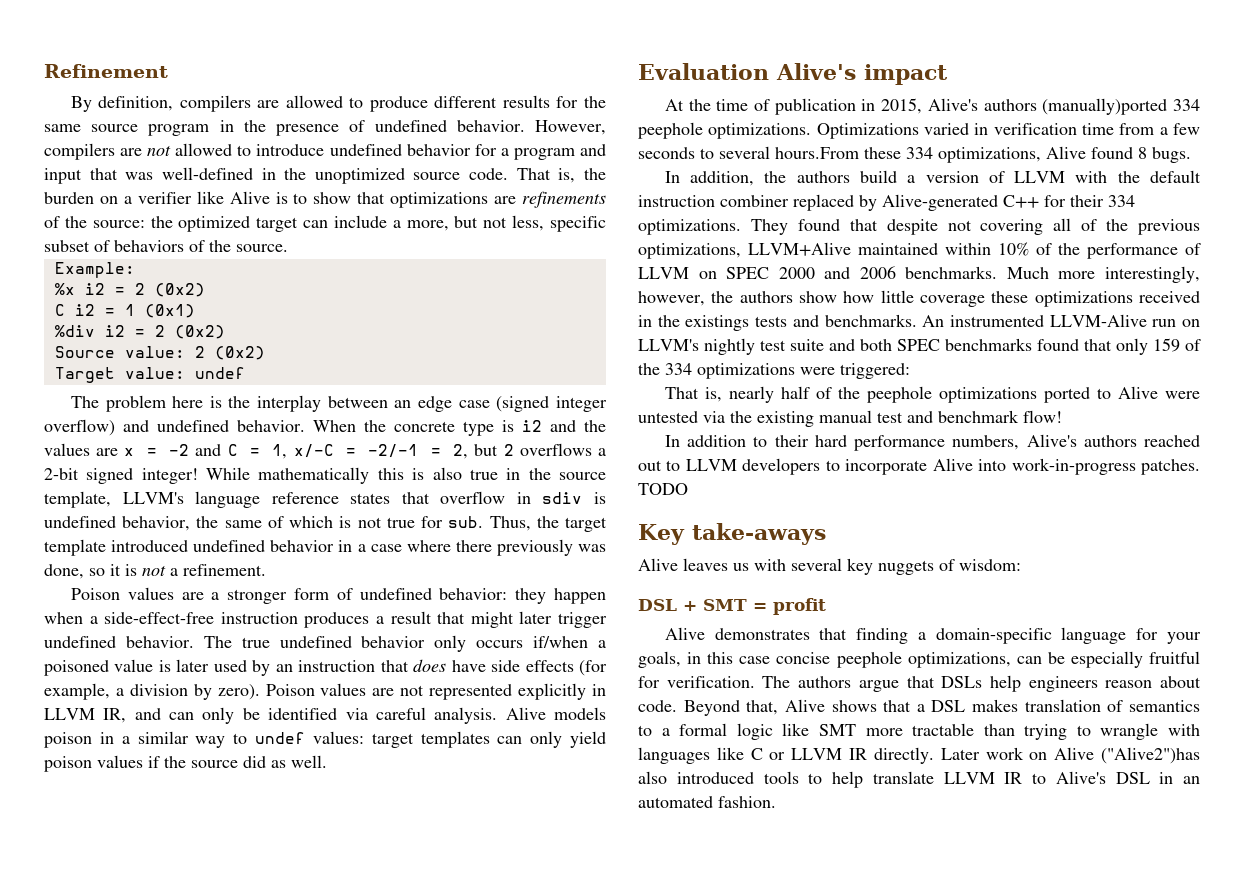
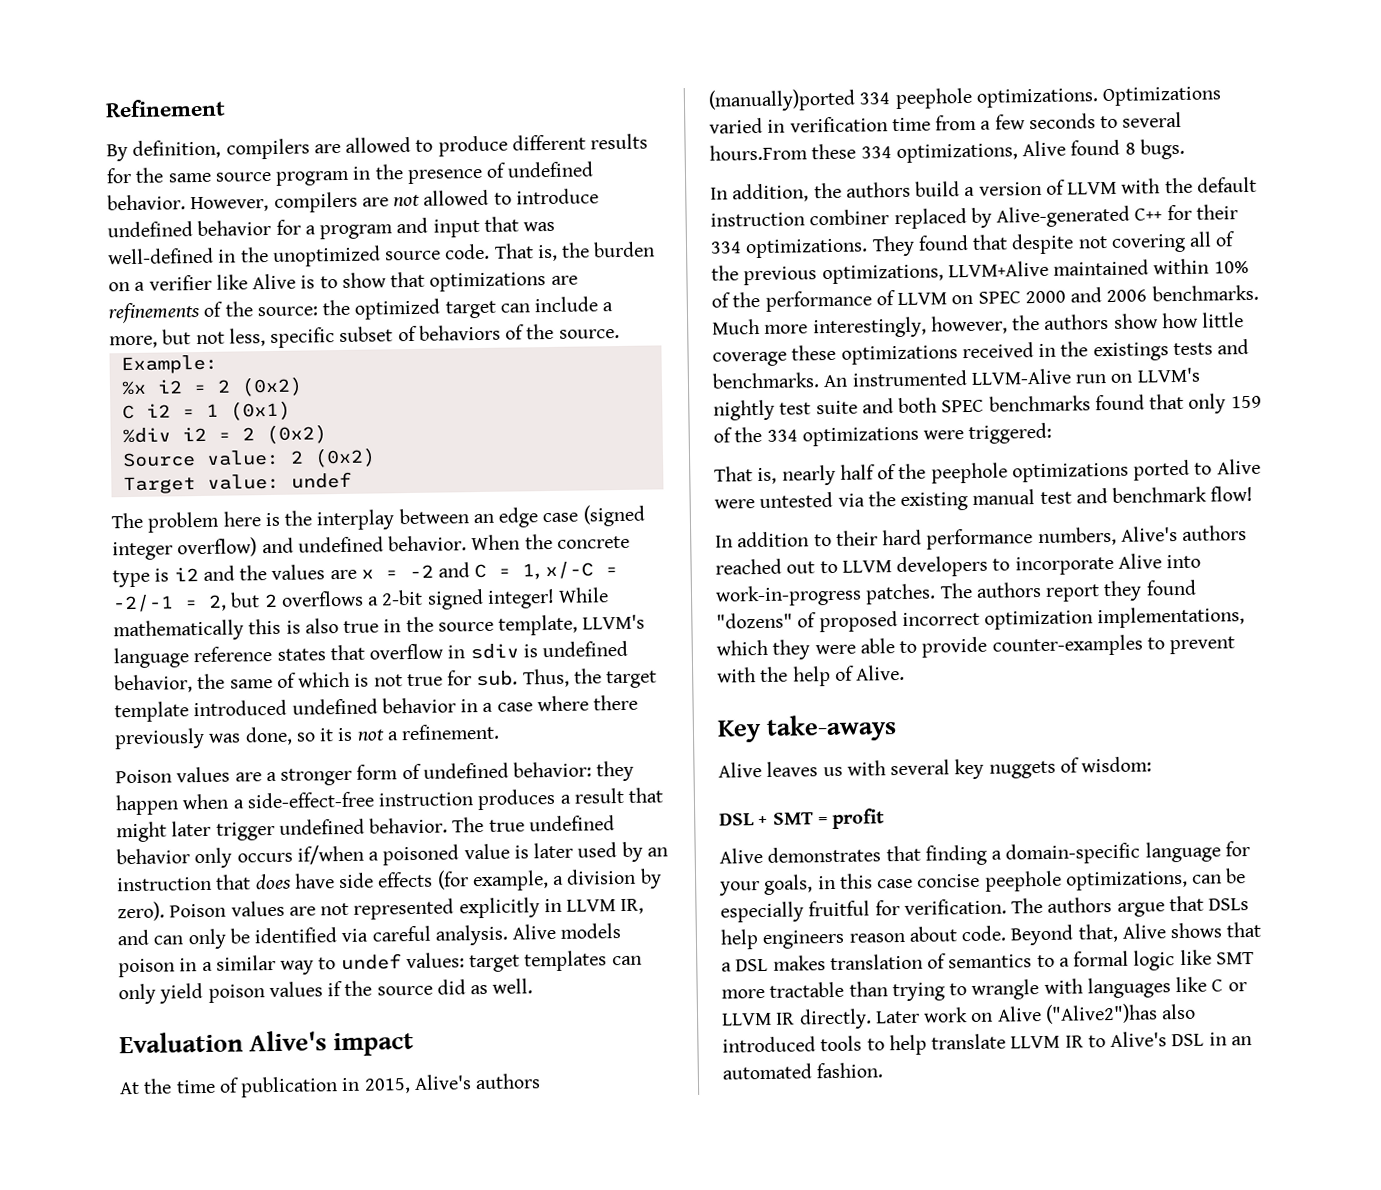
[638,483,688,495] TODO -> [939,579,1197,602] [716,606,1246,633] [716,634,1236,660] [717,664,906,687] The authors report they found "dozens" of proposed incorrect optimization implementations, which they were able to provide counter-examples to prevent with the help of Alive.

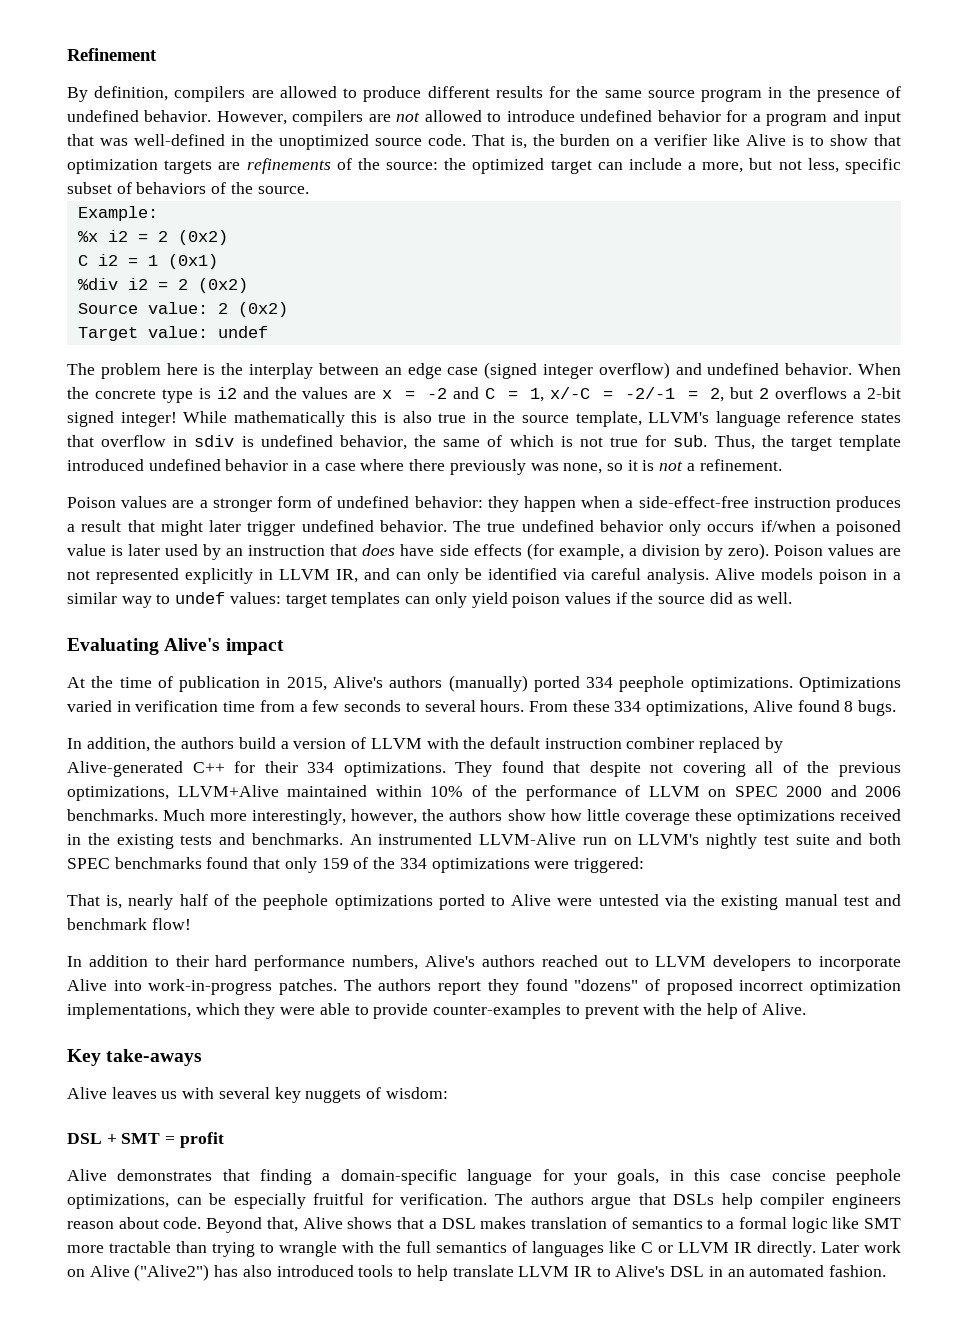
[429,272,547,292] optimizations -> [67,159,213,174] optimization targets
[244,726,293,746] done, -> [563,463,603,474] none,
[119,1031,244,1054] Evaluation -> [67,638,159,655] Evaluating
[708,88,856,112] (manually)ported -> [448,675,580,692] (manually) ported
[709,144,808,161] hours.From -> [480,700,568,712] hours. From
[1092,342,1169,362] existings -> [116,834,174,849] existing
(759, 939) none -> [760,1193,825,1209] compiler
(1083, 986) none -> [379,1241,527,1253] the full semantics of
[1044,1003,1158,1024] ("Alive2")has -> [134,1264,239,1281] ("Alive2") has

